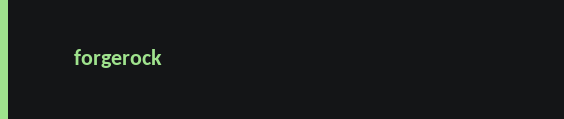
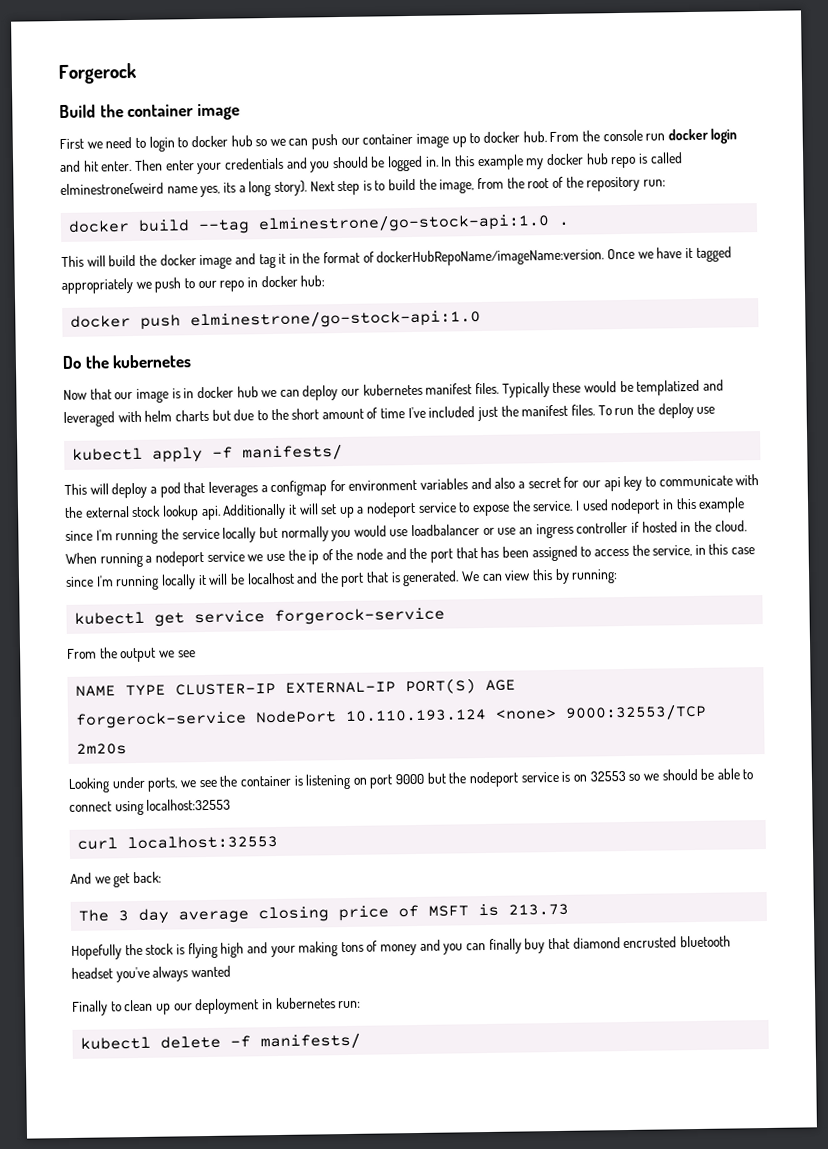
[74,49,162,68] forgerock -> [58,62,137,85] [59,103,240,121] [59,128,738,152] [60,152,683,175] [60,176,666,198] [68,213,571,235] [61,246,732,270] [61,275,326,295] [70,309,482,330] [62,354,193,370] [63,379,724,403] [63,402,716,427] [72,444,344,463] [64,474,760,499] [64,497,746,521] [65,520,747,545] [65,543,756,568] [65,568,619,591] [74,607,446,627] [67,647,196,663] [75,678,517,697] [75,703,708,729] [76,743,128,755] [68,768,754,793] [69,798,232,816] [77,834,279,850] [70,871,162,888] [78,903,570,924] [71,935,731,960] [71,965,231,983] [72,997,362,1016] [80,1032,362,1050] Forgerock // Build the container image // First we need to login to docker hub so we can push our container image up to docker hub. From the console run docker login and hit enter. Then enter your credentials and you should be logged in. In this example my docker hub repo is called elminestrone(weird name yes, its a long story). Next step is to build the image, from the root of the repository run: // docker build --tag elminestrone/go-stock-api:1.0 . // This will build the docker image and tag it in the format of dockerHubRepoName/imageName:version. Once we have it tagged appropriately we push to our repo in docker hub: // docker push elminestrone/go-stock-api:1.0 // Do the kubernetes // Now that our image is in docker hub we can deploy our kubernetes manifest files. Typically these would be templatized and leveraged with helm charts but due to the short amount of time I've included just the manifest files. To run the deploy use // kubectl apply -f manifests/ // This will deploy a pod that leverages a configmap for environment variables and also a secret for our api key to communicate with the external stock lookup api. Additionally it will set up a nodeport service to expose the service. I used nodeport in this example since I'm running the service locally but normally you would use loadbalancer or use an ingress controller if hosted in the cloud. When running a nodeport service we use the ip of the node and the port that has been assigned to access the service, in this case since I'm running locally it will be localhost and the port that is generated. We can view this by running: // kubectl get service forgerock-service // From the output we see // NAME TYPE CLUSTER-IP EXTERNAL-IP PORT(S) AGE // forgerock-service NodePort 10.110.193.124 <none> 9000:32553/TCP 2m20s // Looking under ports, we see the container is listening on port 9000 but the nodeport service is on 32553 so we should be able to connect using localhost:32553 // curl localhost:32553 // And we get back: // The 3 day average closing price of MSFT is 213.73 // Hopefully the stock is flying high and your making tons of money and you can finally buy that diamond encrusted bluetooth headset you've always wanted // Finally to clean up our deployment in kubernetes run: // kubectl delete -f manifests/

